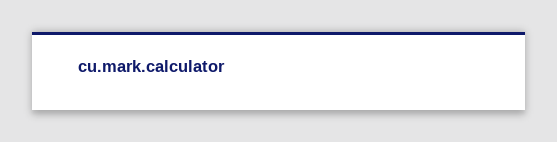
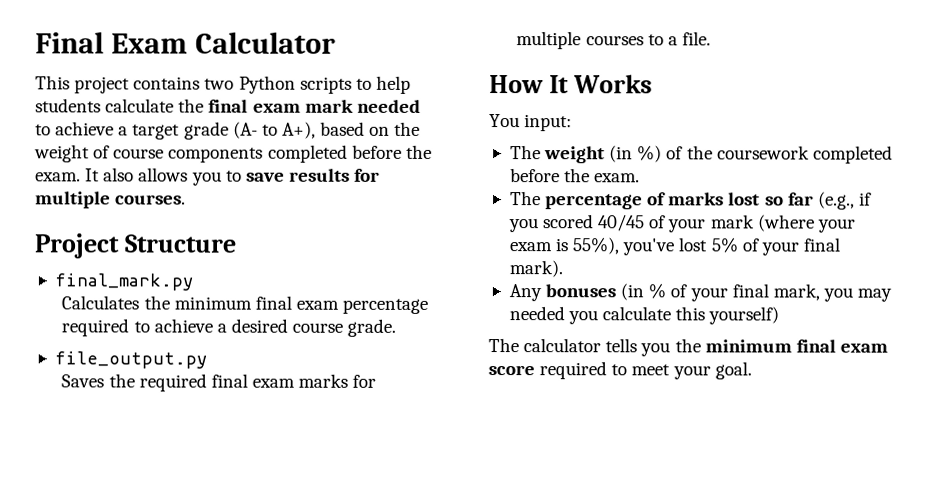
[78,60,225,72] cu.mark.calculator -> [35,31,336,54] [35,75,411,94] [35,98,421,113] [35,121,421,140] [34,144,432,163] [35,167,381,186] [35,191,187,209] [34,233,237,259] [54,273,193,291] [61,295,429,314] [61,318,397,337] [54,351,207,369] [61,373,377,392] [516,31,711,50] [489,74,653,94] [489,114,573,132] [509,145,893,164] [509,168,641,183] [509,191,872,210] [508,214,856,233] [508,237,841,256] [508,260,563,278] [508,283,893,302] [508,306,780,325] [488,338,888,357] [488,361,752,380] Final Exam Calculator // This project contains two Python scripts to help students calculate the final exam mark needed to achieve a target grade (A- to A+), based on the weight of course components completed before the exam. It also allows you to save results for multiple courses. // Project Structure // final_mark.py // Calculates the minimum final exam percentage required to achieve a desired course grade. // file_output.py // Saves the required final exam marks for multiple courses to a file. // How It Works // You input: // The weight (in %) of the coursework completed before the exam. // The percentage of marks lost so far (e.g., if you scored 40/45 of your mark (where your exam is 55%), you've lost 5% of your final mark). // Any bonuses (in % of your final mark, you may needed you calculate this yourself) // The calculator tells you the minimum final exam score required to meet your goal.

